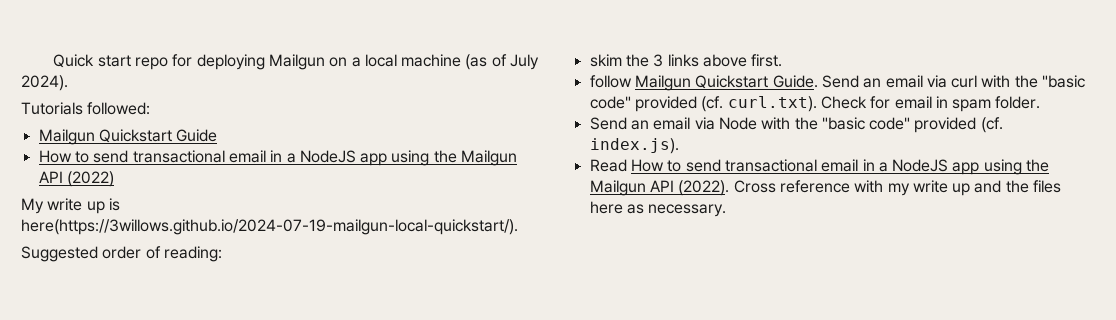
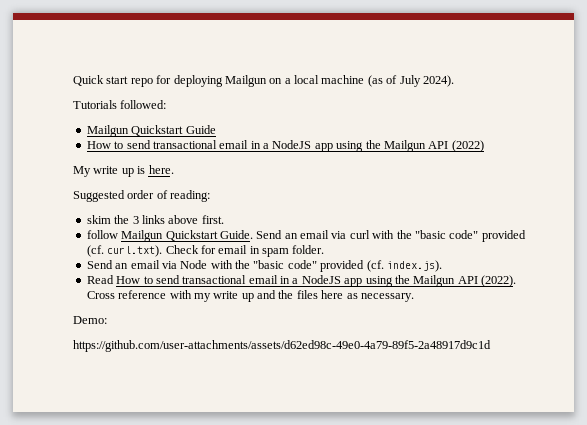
[21,219,518,235] here(https://3willows.github.io/2024-07-19-mailgun-local-quickstart/). -> [148,165,174,174] here.
(727, 210) none -> [73,316,107,324] [73,340,491,352] // Demo: // https://github.com/user-attachments/assets/d62ed98c-49e0-4a79-89f5-2a48917d9c1d

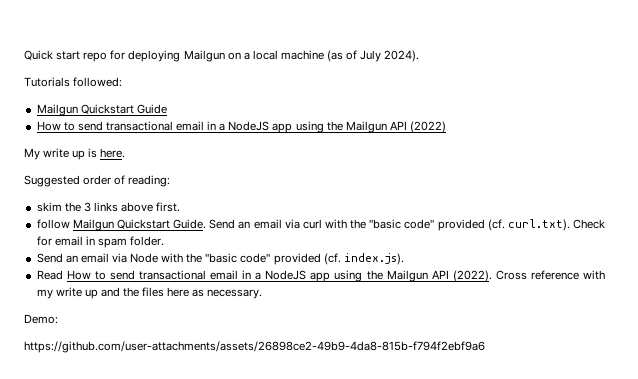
[73,340,491,352] https://github.com/user-attachments/assets/d62ed98c-49e0-4a79-89f5-2a48917d9c1d -> [24,341,485,353] https://github.com/user-attachments/assets/26898ce2-49b9-4da8-815b-f794f2ebf9a6

